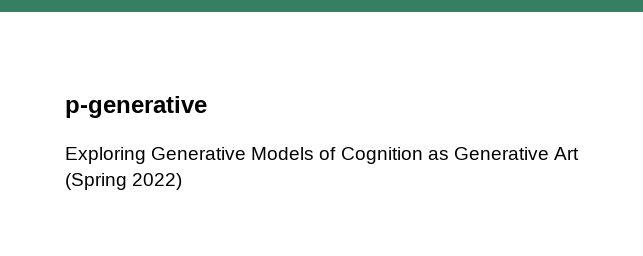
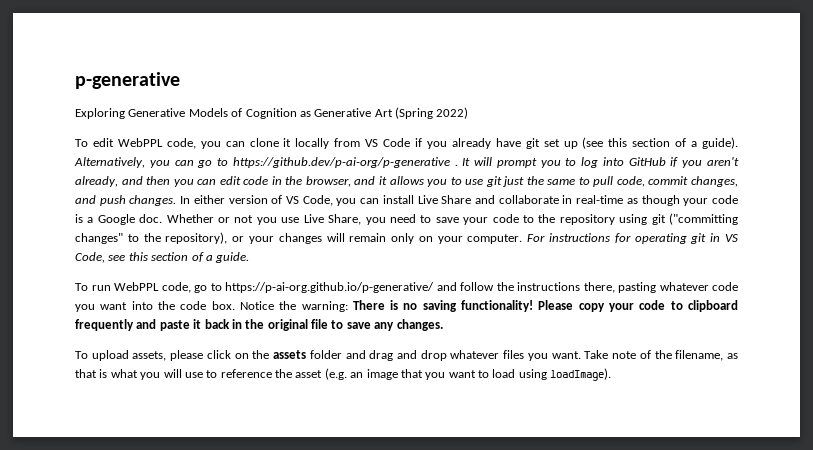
(183, 181) none -> [75,137,738,149] [74,157,739,168] [75,176,738,187] [75,195,738,206] [75,213,739,225] [75,232,738,244] [75,252,250,263] [75,282,738,293] [75,300,738,312] [75,319,443,331] [75,350,739,361] [75,368,612,381] // To edit WebPPL code, you can clone it locally from VS Code if you already have git set up (see this section of a guide). Alternatively, you can go to https://github.dev/p-ai-org/p-generative . It will prompt you to log into GitHub if you aren't already, and then you can edit code in the browser, and it allows you to use git just the same to pull code, commit changes, and push changes. In either version of VS Code, you can install Live Share and collaborate in real-time as though your code is a Google doc. Whether or not you use Live Share, you need to save your code to the repository using git ("committing changes" to the repository), or your changes will remain only on your computer. For instructions for operating git in VS Code, see this section of a guide. // To run WebPPL code, go to https://p-ai-org.github.io/p-generative/ and follow the instructions there, pasting whatever code you want into the code box. Notice the warning: There is no saving functionality! Please copy your code to clipboard frequently and paste it back in the original file to save any changes. // To upload assets, please click on the assets folder and drag and drop whatever files you want. Take note of the filename, as that is what you will use to reference the asset (e.g. an image that you want to load using loadImage).

